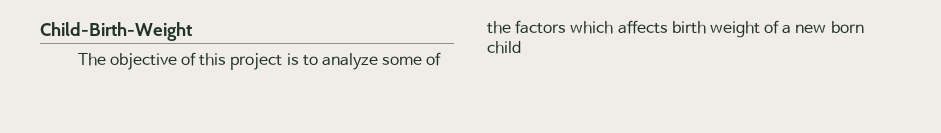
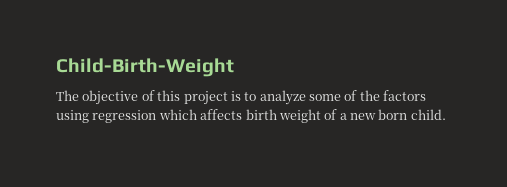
(567, 27) none -> [56,110,157,123] using regression
[487,41,521,54] child -> [410,109,446,120] child.

